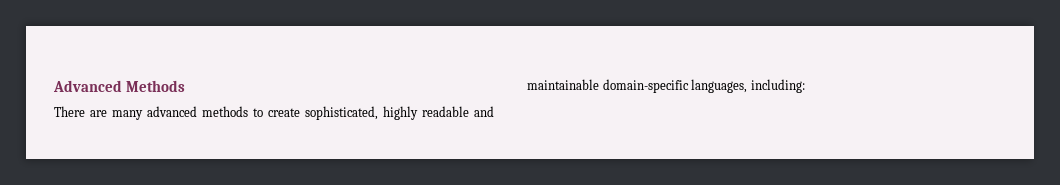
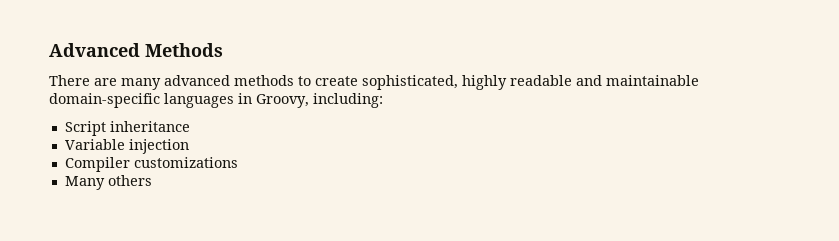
[691,79,805,93] languages, including: -> [164,93,383,108] [64,121,190,136] [64,139,189,154] [64,157,238,172] [64,175,152,190] languages in Groovy, including: // Script inheritance // Variable injection // Compiler customizations // Many others

